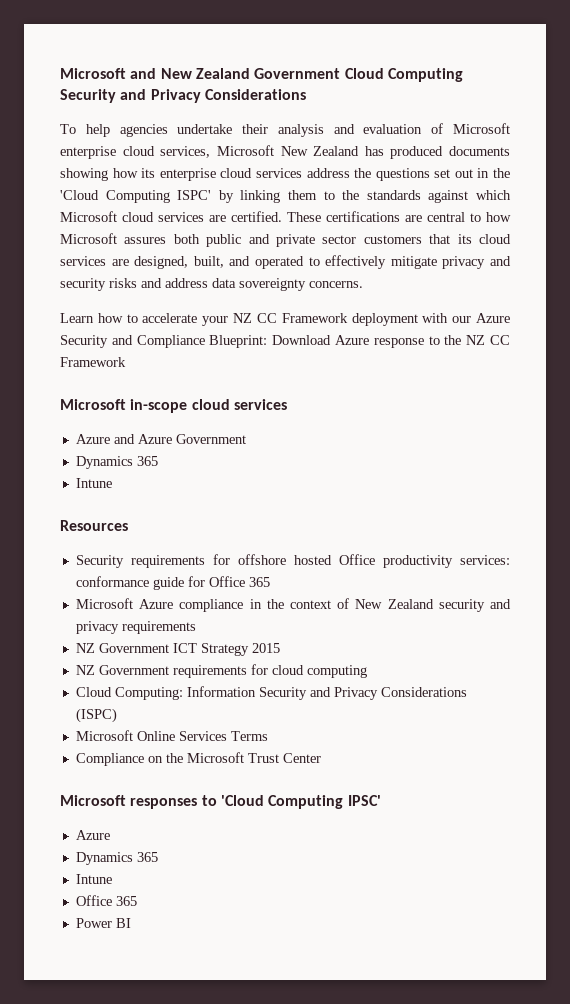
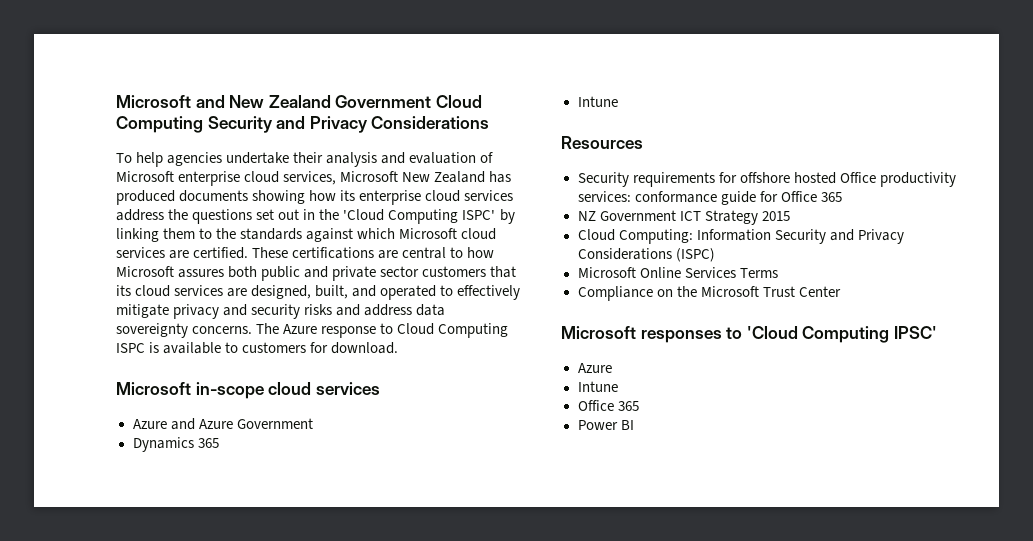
[60,313,510,326] [60,335,511,348] [60,357,126,367] // Learn how to accelerate your NZ CC Framework deployment with our Azure Security and Compliance Blueprint: Download Azure response to the NZ CC Framework -> [256,323,509,338] [116,342,399,354] The Azure response to Cloud Computing ISPC is available to customers for download.
[75,598,511,612] [75,621,196,634] // Microsoft Azure compliance in the context of New Zealand security and privacy requirements -> (842, 197) none
[75,664,367,678] // NZ Government requirements for cloud computing -> (790, 216) none
[75,852,158,865] // Dynamics 365 -> (612, 368) none

